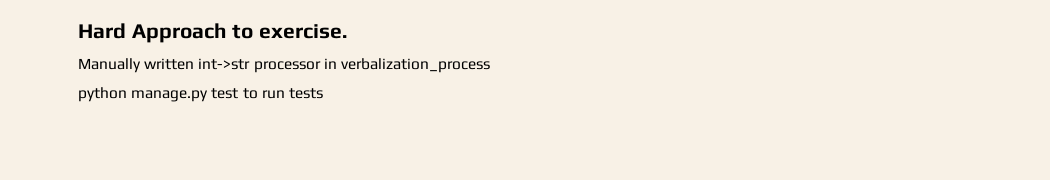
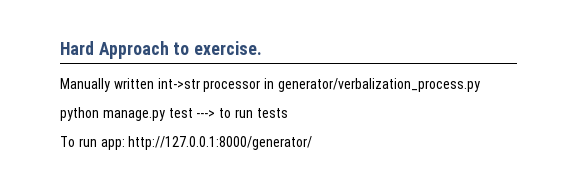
[340,58,490,73] verbalization_process -> [277,78,480,92] generator/verbalization_process.py
(239, 93) none -> [196,110,216,118] --->
(323, 93) none -> [60,136,313,150] // To run app: http://127.0.0.1:8000/generator/

